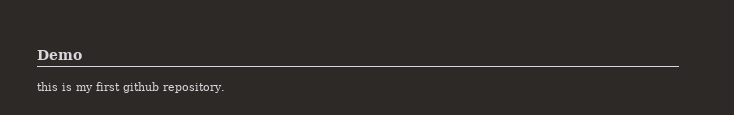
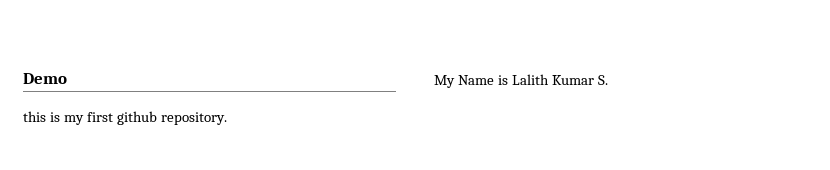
(225, 88) none -> [434,74,608,88] // My Name is Lalith Kumar S.

